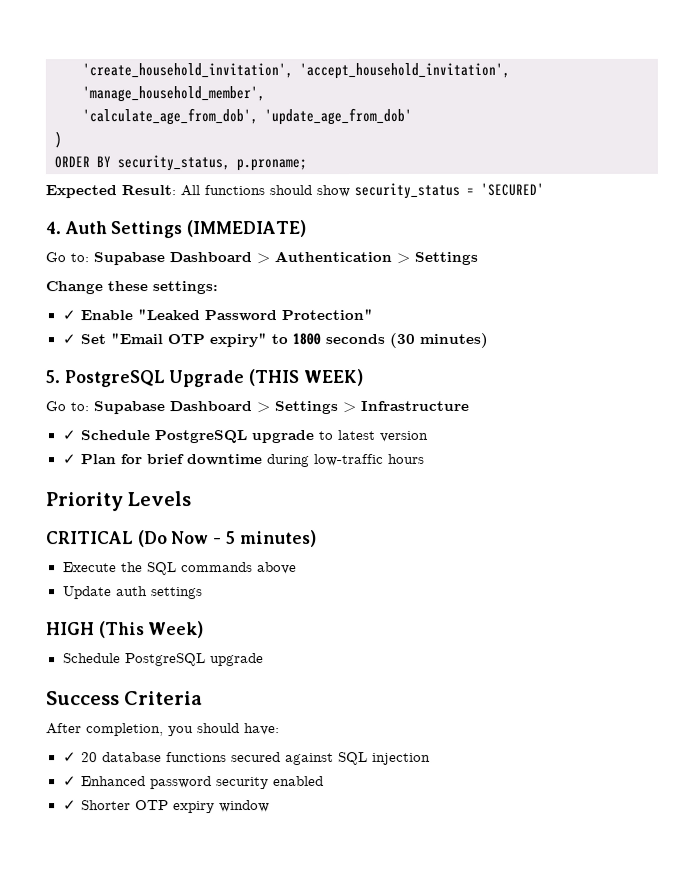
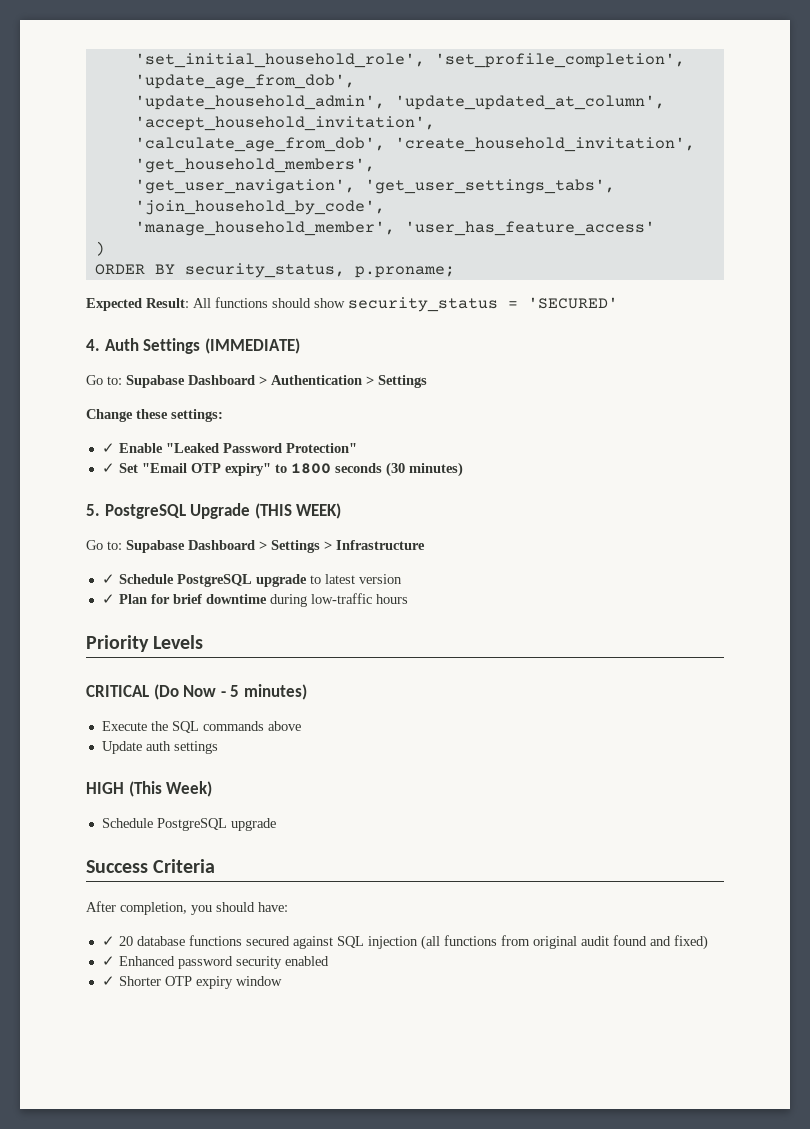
[82,63,293,79] 'create_household_invitation', -> [134,53,685,68] [134,74,355,89] [134,95,665,110] 'set_initial_household_role', 'set_profile_completion', 'update_age_from_dob', // 'update_household_admin', 'update_updated_at_column',
[82,86,265,103] 'manage_household_member', -> (435, 123) none
[264,107,412,126] 'update_age_from_dob' -> [394,137,695,152] [134,158,375,173] [134,179,615,194] [134,200,385,215] [134,221,655,236] 'create_household_invitation', 'get_household_members', // 'get_user_navigation', 'get_user_settings_tabs', 'join_household_by_code', // 'manage_household_member', 'user_has_feature_access'
(431, 758) none -> [420,935,708,950] (all functions from original audit found and fixed)

